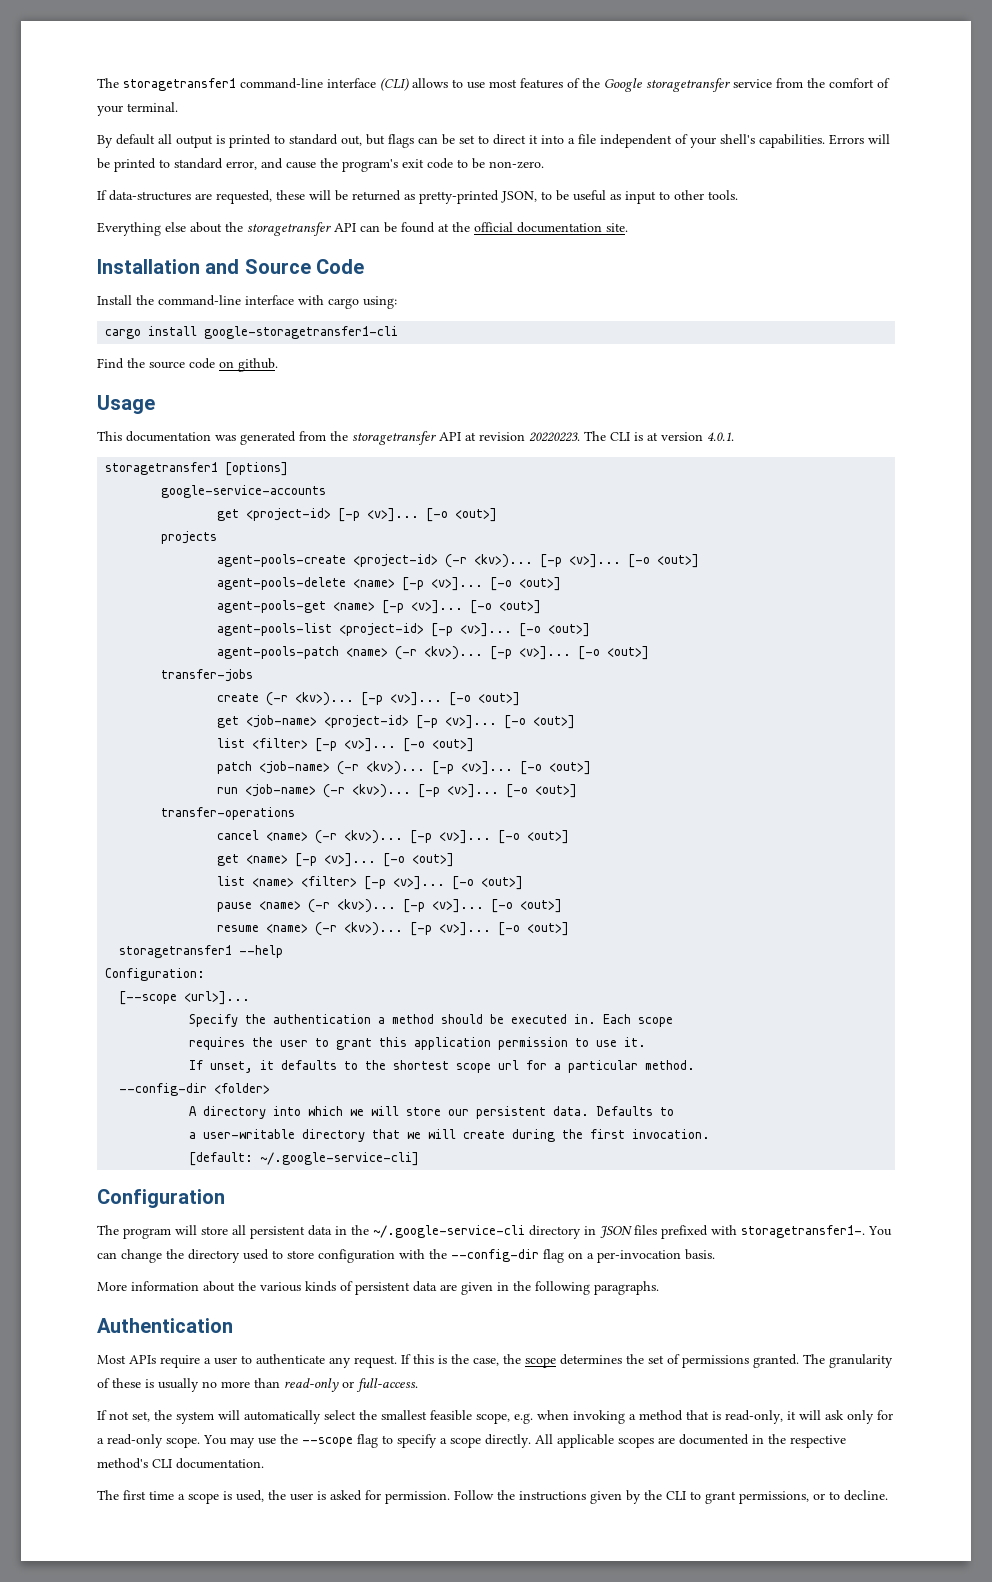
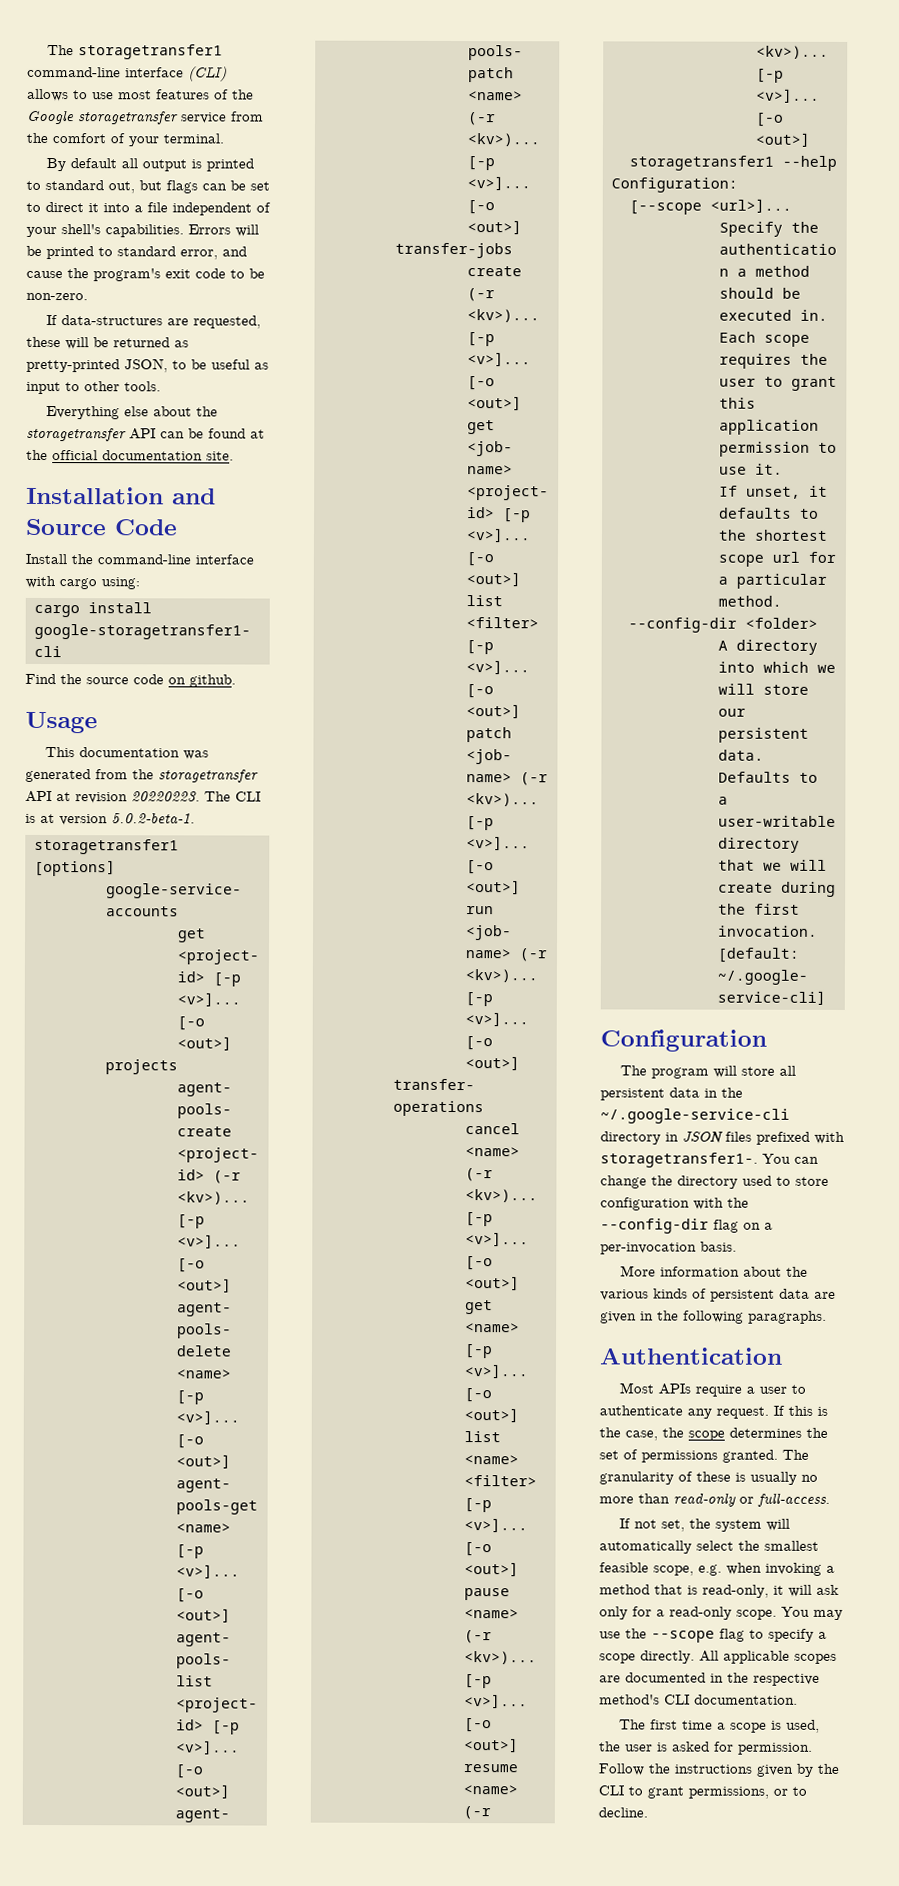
[707,432,734,441] 4.0.1. -> [111,813,195,824] 5.0.2-beta-1.

